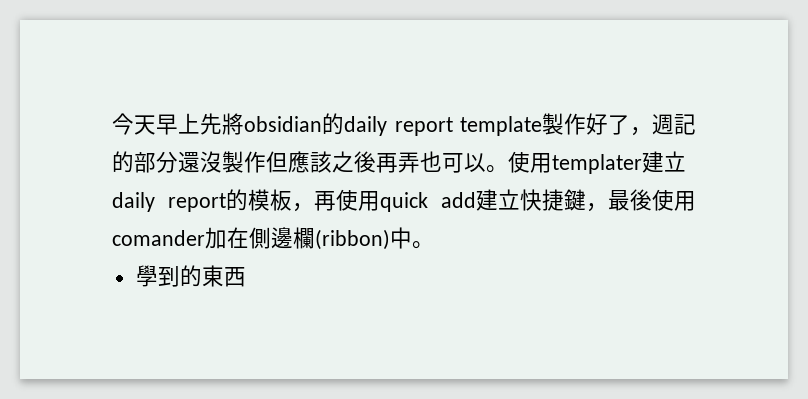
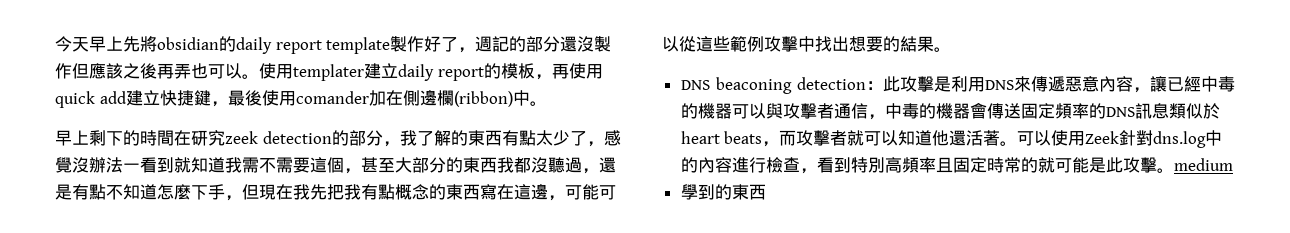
(434, 245) none -> [55,130,621,147] [55,156,616,174] [55,183,616,201] [662,35,951,52] [680,76,1235,94] [680,102,1220,120] [680,130,1223,148] [680,157,1233,174] // 早上剩下的時間在研究zeek detection的部分，我了解的東西有點太少了，感覺沒辦法一看到就知道我需不需要這個，甚至大部分的東西我都沒聽過，還是有點不知道怎麼下手，但現在我先把我有點概念的東西寫在這邊，可能可以從這些範例攻擊中找出想要的結果。 // DNS beaconing detection：此攻擊是利用DNS來傳遞惡意內容，讓已經中毒的機器可以與攻擊者通信，中毒的機器會傳送固定頻率的DNS訊息類似於heart beats，而攻擊者就可以知道他還活著。可以使用Zeek針對dns.log中的內容進行檢查，看到特別高頻率且固定時常的就可能是此攻擊。medium

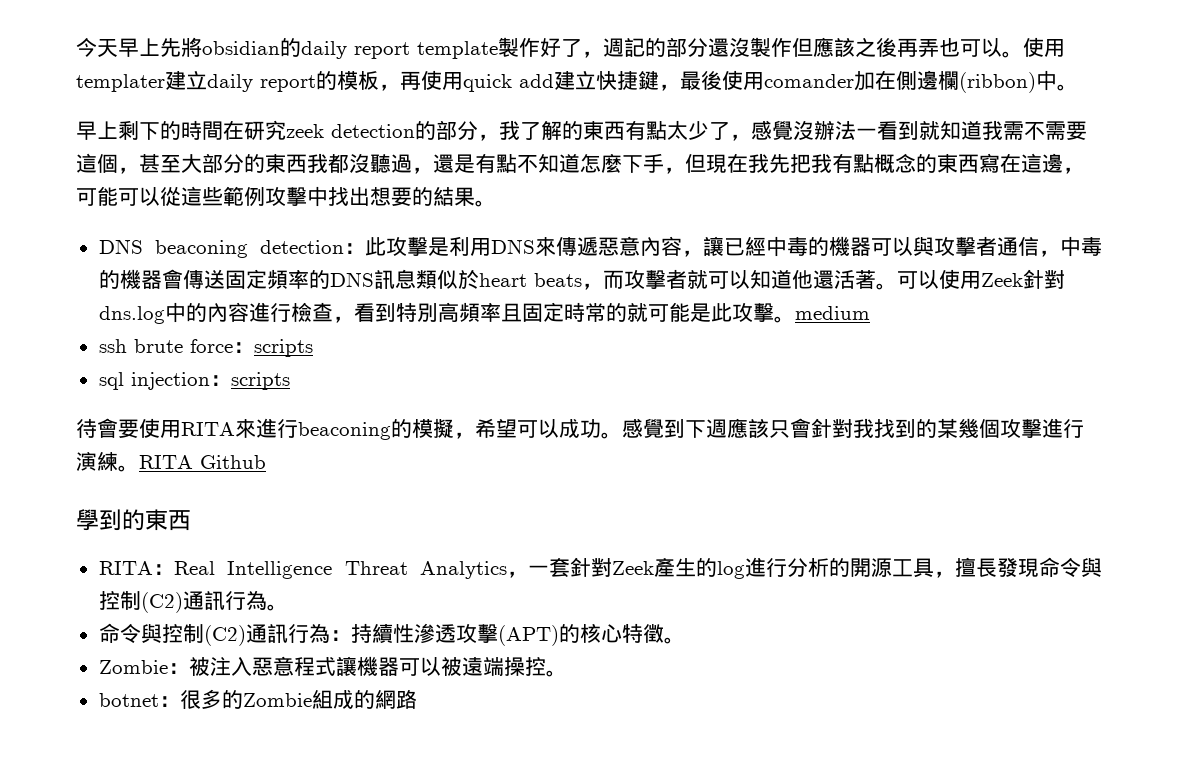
[680,184,766,200] 學到的東西 -> [98,339,313,357] [98,372,290,390] [76,418,1084,440] [76,452,266,472] [76,509,191,531] [98,557,1102,579] [98,590,288,613] [98,623,685,646] [98,656,567,677] [98,689,417,709] ssh brute force：scripts // sql injection：scripts // 待會要使用RITA來進行beaconing的模擬，希望可以成功。感覺到下週應該只會針對我找到的某幾個攻擊進行演練。RITA Github // 學到的東西 // RITA：Real Intelligence Threat Analytics，一套針對Zeek產生的log進行分析的開源工具，擅長發現命令與控制(C2)通訊行為。 // 命令與控制(C2)通訊行為：持續性滲透攻擊(APT)的核心特徵。 // Zombie：被注入惡意程式讓機器可以被遠端操控。 // botnet：很多的Zombie組成的網路

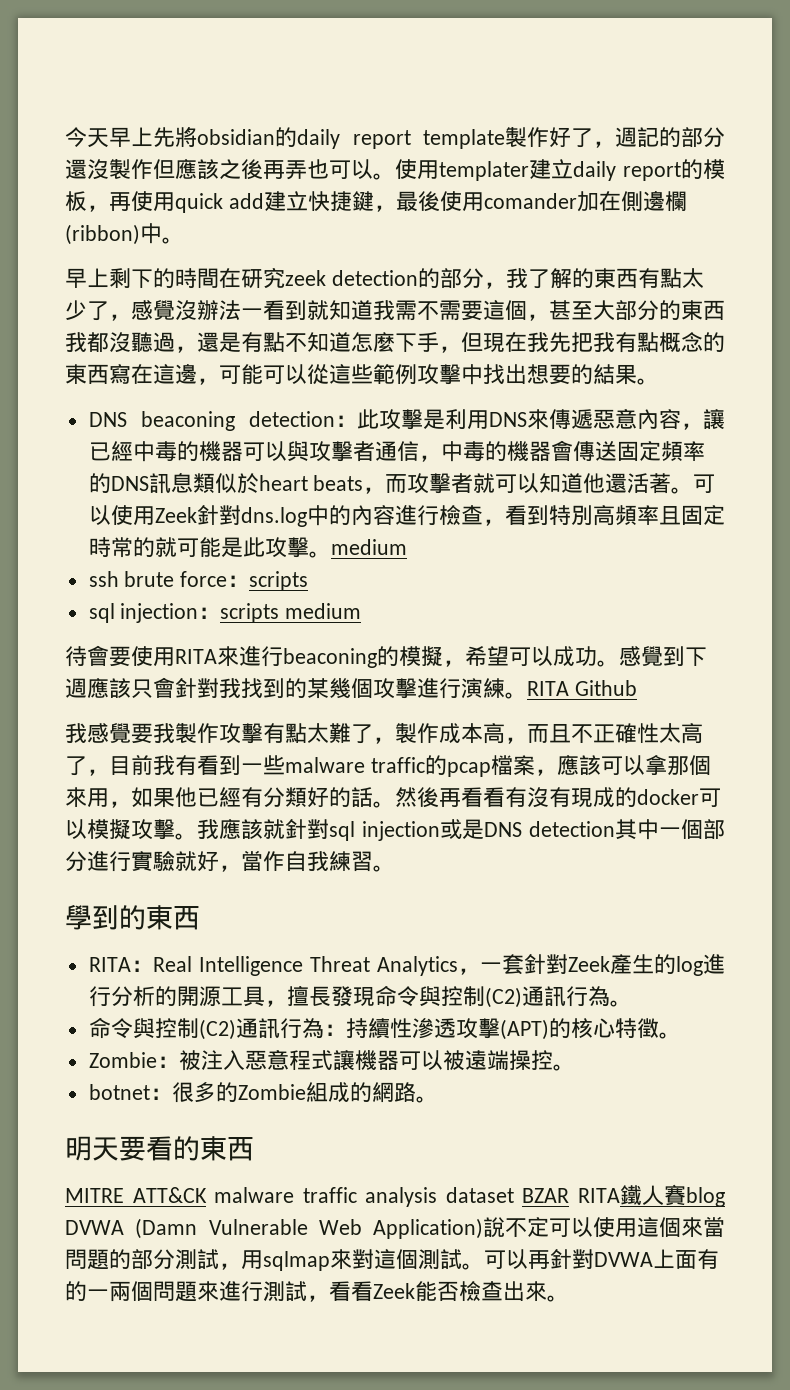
(290, 381) none -> [285,603,362,619] medium
(266, 462) none -> [65,723,703,744] [65,754,711,777] [65,787,721,808] [65,819,725,841] [65,850,395,872] // 我感覺要我製作攻擊有點太難了，製作成本高，而且不正確性太高了，目前我有看到一些malware traffic的pcap檔案，應該可以拿那個來用，如果他已經有分類好的話。然後再看看有沒有現成的docker可以模擬攻擊。我應該就針對sql injection或是DNS detection其中一個部分進行實驗就好，當作自我練習。
(417, 699) none -> [415,1096,438,1103] [65,1136,254,1161] [65,1184,725,1207] [65,1216,725,1239] [65,1248,719,1271] [65,1280,569,1302] 。 // 明天要看的東西 // MITRE ATT&CK malware traffic analysis dataset BZAR RITA鐵人賽blog DVWA (Damn Vulnerable Web Application)說不定可以使用這個來當問題的部分測試，用sqlmap來對這個測試。可以再針對DVWA上面有的一兩個問題來進行測試，看看Zeek能否檢查出來。

